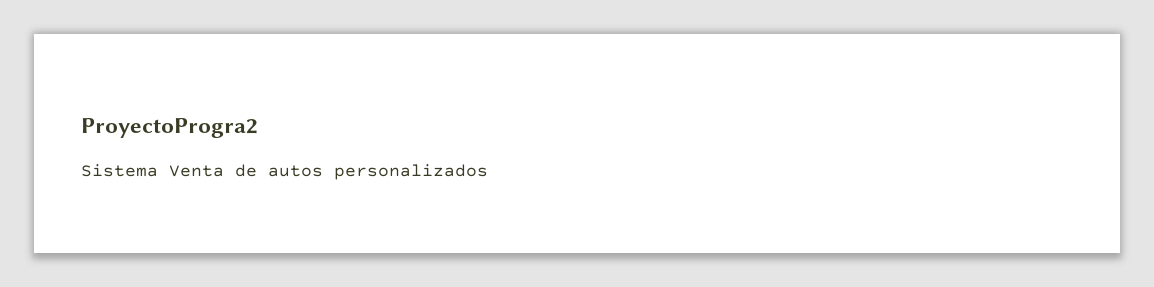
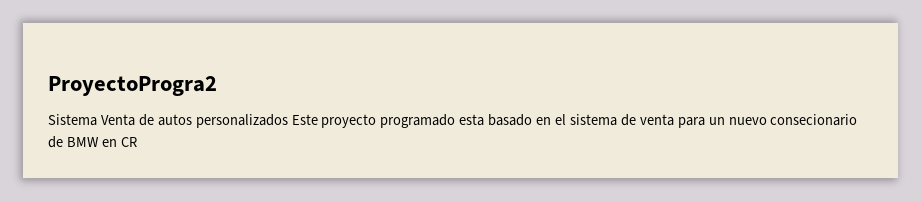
(488, 172) none -> [291,114,858,128] [48,136,137,148] Este proyecto programado esta basado en el sistema de venta para un nuevo consecionario de BMW en CR

